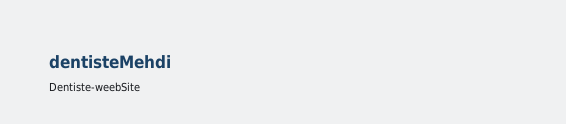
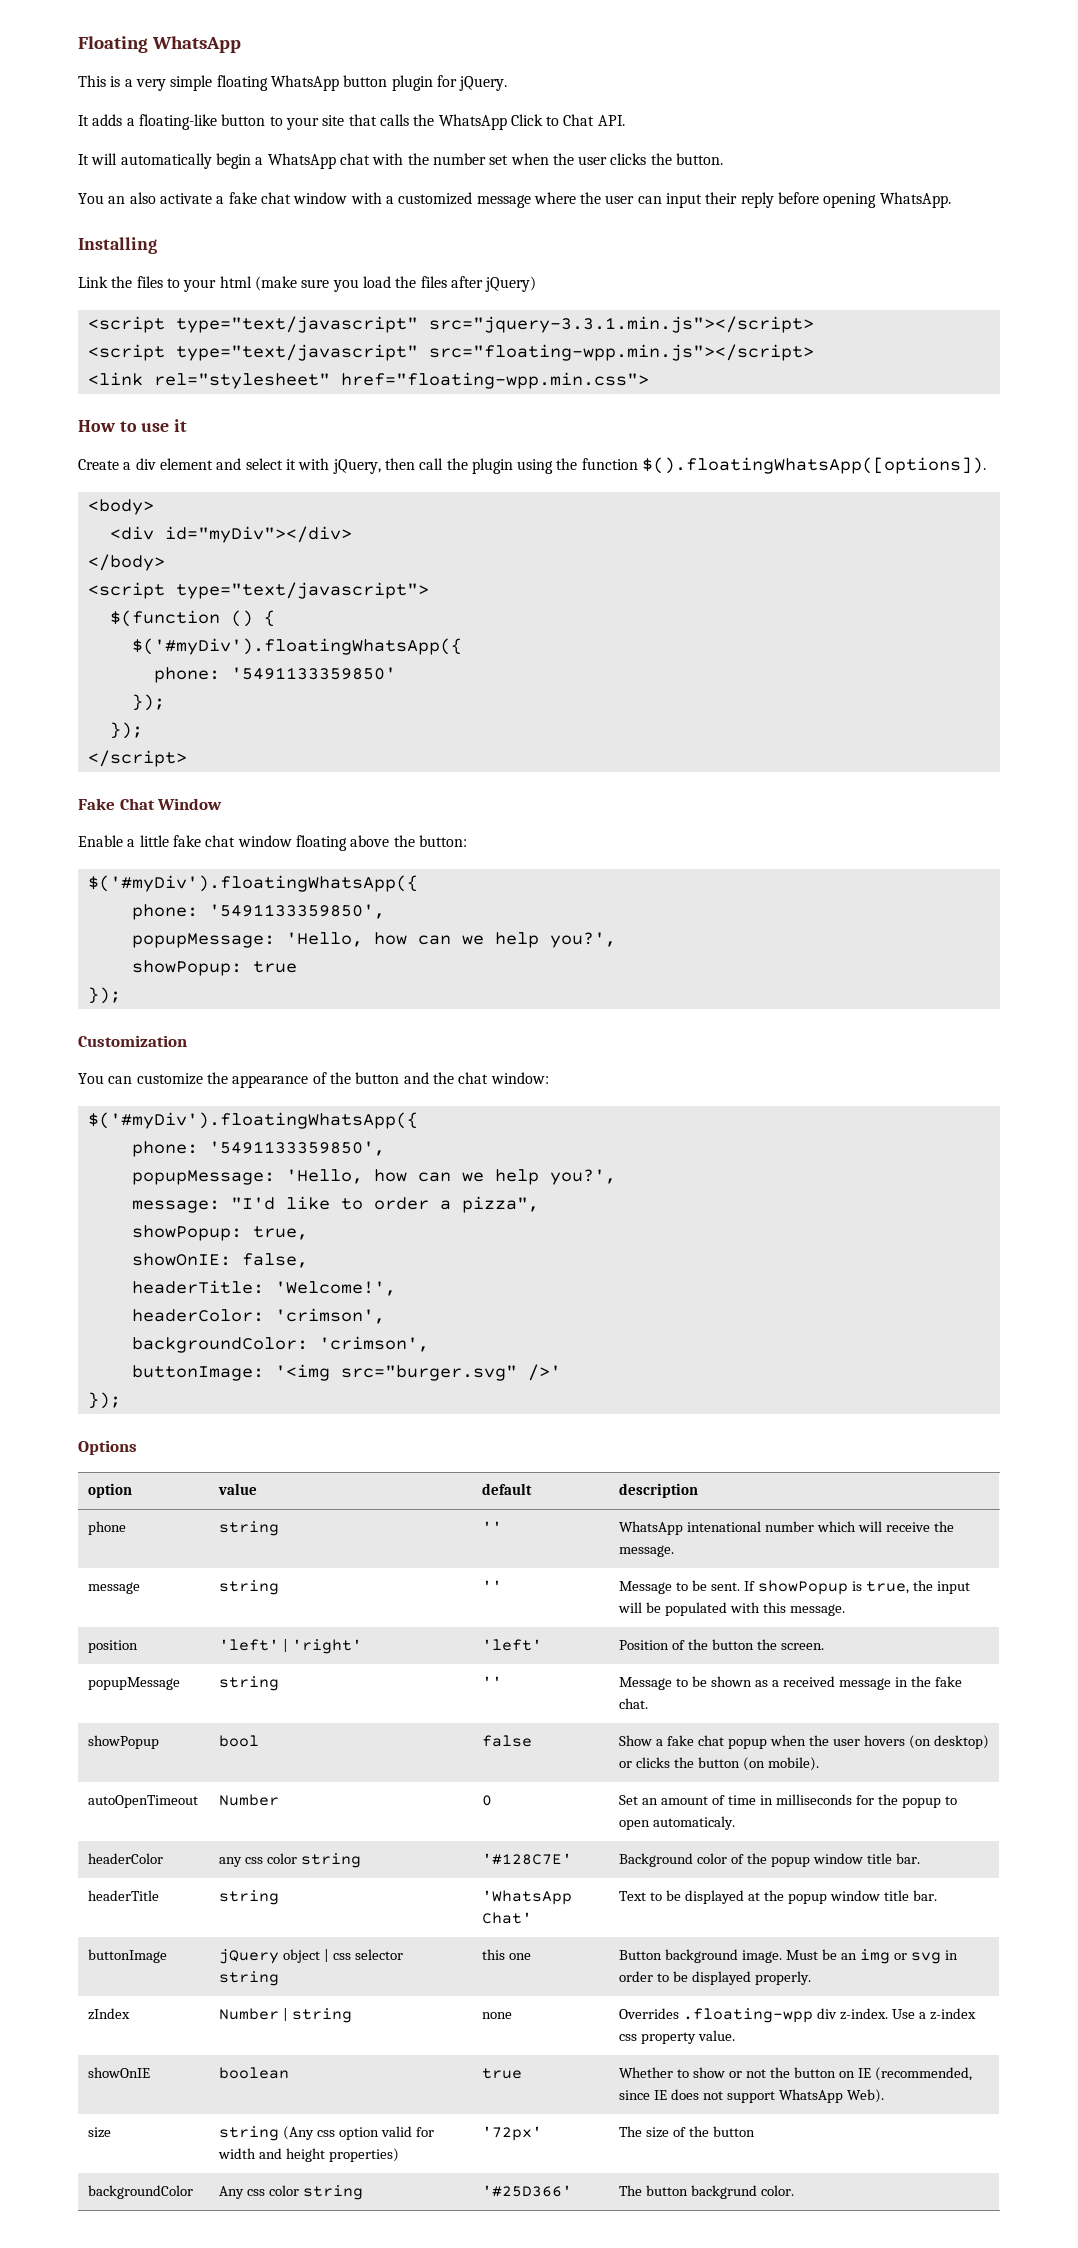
[49,55,171,69] [49,82,140,92] dentisteMehdi // Dentiste-weebSite -> [78,36,241,53] [78,75,508,91] [78,114,625,130] [78,153,724,169] [78,192,951,208] [78,237,157,254] [78,276,537,292] [87,316,814,333] [87,344,814,361] [87,372,649,389] [78,419,188,432] [78,457,987,474] [87,499,154,515] [109,526,352,543] [87,554,165,571] [87,582,429,599] [109,610,275,627] [131,638,462,655] [153,667,396,683] [131,694,165,711] [109,722,143,739] [87,750,187,767] [78,798,223,810] [78,835,467,851] [87,875,418,892] [131,904,385,920] [131,932,616,948] [131,960,297,976] [87,987,121,1004] [78,1035,187,1047] [78,1072,549,1088] [87,1112,418,1129] [131,1141,385,1157] [131,1169,616,1185] [131,1196,539,1213] [131,1225,308,1241] [131,1253,308,1268] [131,1280,396,1296] [131,1308,385,1324] [131,1336,429,1353] [131,1364,561,1381] [87,1392,121,1409] [78,1440,137,1455] [88,1483,133,1498] [218,1483,258,1495] [482,1483,533,1495] [619,1483,699,1498] [88,1521,127,1535] [219,1521,280,1536] [482,1521,503,1532] [619,1521,954,1535] [619,1545,675,1557] [88,1582,141,1594] [219,1580,280,1595] [482,1580,503,1591] [619,1580,970,1595] [618,1602,845,1616] [88,1640,139,1653] [219,1639,363,1654] [482,1639,543,1651] [619,1639,824,1650] [88,1677,181,1690] [219,1676,280,1691] [482,1676,503,1687] [619,1676,962,1690] [619,1698,649,1709] [88,1735,160,1749] [219,1735,260,1747] [482,1735,533,1747] [619,1735,989,1749] [619,1757,819,1771] [88,1795,199,1808] [219,1794,280,1806] [482,1795,493,1806] [619,1794,957,1808] [619,1816,736,1830] [88,1853,164,1864] [219,1853,362,1868] [482,1853,573,1865] [619,1853,920,1867] [88,1890,160,1901] [219,1890,280,1905] [482,1890,573,1905] [482,1912,533,1924] [619,1890,937,1904] [88,1949,168,1963] [219,1949,404,1964] [219,1971,280,1986] [482,1949,532,1960] [619,1949,958,1964] [619,1971,812,1985] [88,2008,131,2020] [219,2008,353,2023] [482,2012,513,2019] [619,2008,976,2023] [619,2030,736,2044] [88,2067,151,2078] [219,2067,290,2079] [482,2068,523,2079] [619,2067,972,2081] [619,2089,884,2103] [88,2127,112,2138] [219,2126,434,2141] [218,2148,400,2162] [482,2126,543,2141] [619,2126,756,2138] [88,2185,194,2199] [219,2185,364,2200] [482,2185,573,2197] [619,2185,795,2199] Floating WhatsApp // This is a very simple floating WhatsApp button plugin for jQuery. // It adds a floating-like button to your site that calls the WhatsApp Click to Chat API. // It will automatically begin a WhatsApp chat with the number set when the user clicks the button. // You an also activate a fake chat window with a customized message where the user can input their reply before opening WhatsApp. // Installing // Link the files to your html (make sure you load the files after jQuery) // <script type="text/javascript" src="jquery-3.3.1.min.js"></script> // <script type="text/javascript" src="floating-wpp.min.js"></script> // <link rel="stylesheet" href="floating-wpp.min.css"> // How to use it // Create a div element and select it with jQuery, then call the plugin using the function $().floatingWhatsApp([options]). // <body> // <div id="myDiv"></div> // </body> // <script type="text/javascript"> // $(function () { // $('#myDiv').floatingWhatsApp({ // phone: '5491133359850' // }); // }); // </script> // Fake Chat Window // Enable a little fake chat window floating above the button: // $('#myDiv').floatingWhatsApp({ // phone: '5491133359850', // popupMessage: 'Hello, how can we help you?', // showPopup: true // }); // Customization // You can customize the appearance of the button and the chat window: // $('#myDiv').floatingWhatsApp({ // phone: '5491133359850', // popupMessage: 'Hello, how can we help you?', // message: "I'd like to order a pizza", // showPopup: true, // showOnIE: false, // headerTitle: 'Welcome!', // headerColor: 'crimson', // backgroundColor: 'crimson', // buttonImage: '<img src="burger.svg" />' // }); // Options // option | value | default | description // phone | string | '' | WhatsApp intenational number which will receive the message. // message | string | '' | Message to be sent. If showPopup is true, the input will be populated with this message. // position | 'left' | 'right' | 'left' | Position of the button the screen. // popupMessage | string | '' | Message to be shown as a received message in the fake chat. // showPopup | bool | false | Show a fake chat popup when the user hovers (on desktop) or clicks the button (on mobile). // autoOpenTimeout | Number | 0 | Set an amount of time in milliseconds for the popup to open automaticaly. // headerColor | any css color string | '#128C7E' | Background color of the popup window title bar. // headerTitle | string | 'WhatsApp Chat' | Text to be displayed at the popup window title bar. // buttonImage | jQuery object | css selector string | this one | Button background image. Must be an img or svg in order to be displayed properly. // zIndex | Number | string | none | Overrides .floating-wpp div z-index. Use a z-index css property value. // showOnIE | boolean | true | Whether to show or not the button on IE (recommended, since IE does not support WhatsApp Web). // size | string (Any css option valid for width and height properties) | '72px' | The size of the button // backgroundColor | Any css color string | '#25D366' | The button backgrund color.

